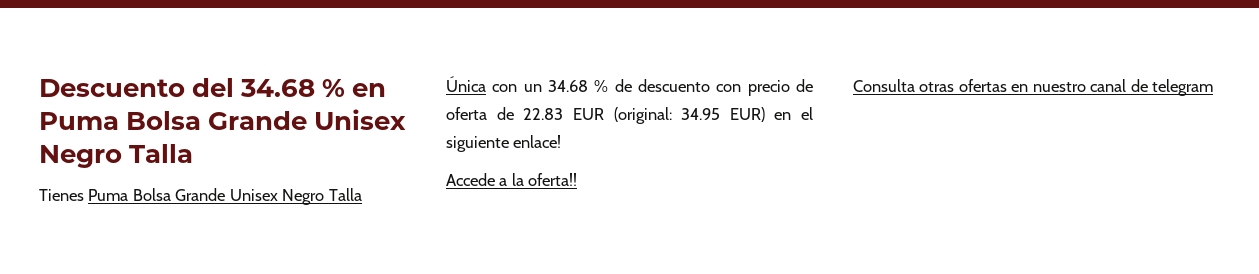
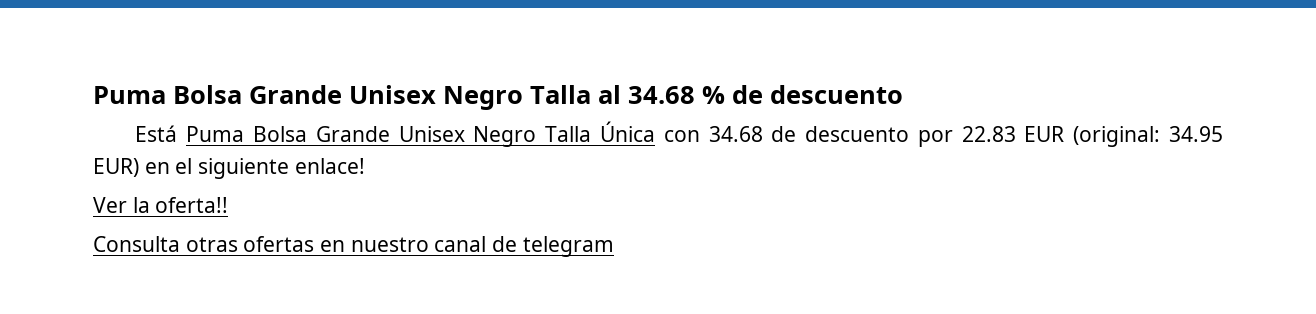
[39,78,387,97] [39,109,407,130] [39,144,194,168] [39,189,84,201] Descuento del 34.68 % en Puma Bolsa Grande Unisex Negro Talla // Tienes -> [93,85,903,110] [135,125,178,142] Puma Bolsa Grande Unisex Negro Talla al 34.68 % de descuento // Está
[523,79,813,96] [446,107,514,120] un 34.68 % de descuento con precio de oferta de -> [708,126,953,147] 34.68 de descuento por
[446,173,508,186] Accede a -> [93,197,127,213] Ver

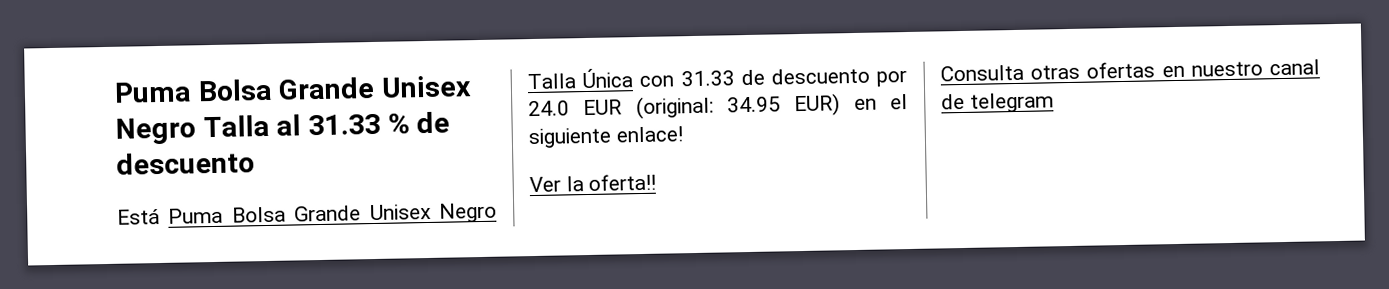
[628,86,695,104] 34.68 -> [308,113,382,136] 31.33
[708,126,763,142] 34.68 -> [680,70,735,87] 31.33
[961,126,1016,142] 22.83 -> [528,100,570,117] 24.0

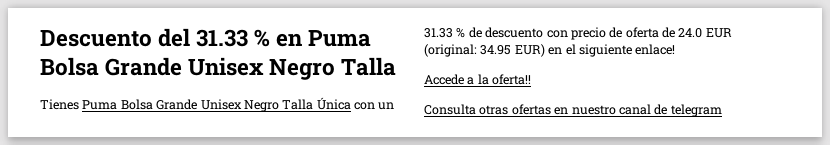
[114,75,473,103] [115,111,451,145] [116,151,255,175] [117,209,160,225] Puma Bolsa Grande Unisex Negro Talla al 31.33 % de descuento // Está -> [40,28,372,47] [40,57,397,80] [40,99,79,110] Descuento del 31.33 % en Puma Bolsa Grande Unisex Negro Talla // Tienes
[680,67,907,87] 31.33 de descuento por -> [378,102,395,110] [424,27,675,40] un 31.33 % de descuento con precio de oferta de
[529,176,561,193] Ver -> [424,74,475,85] Accede a

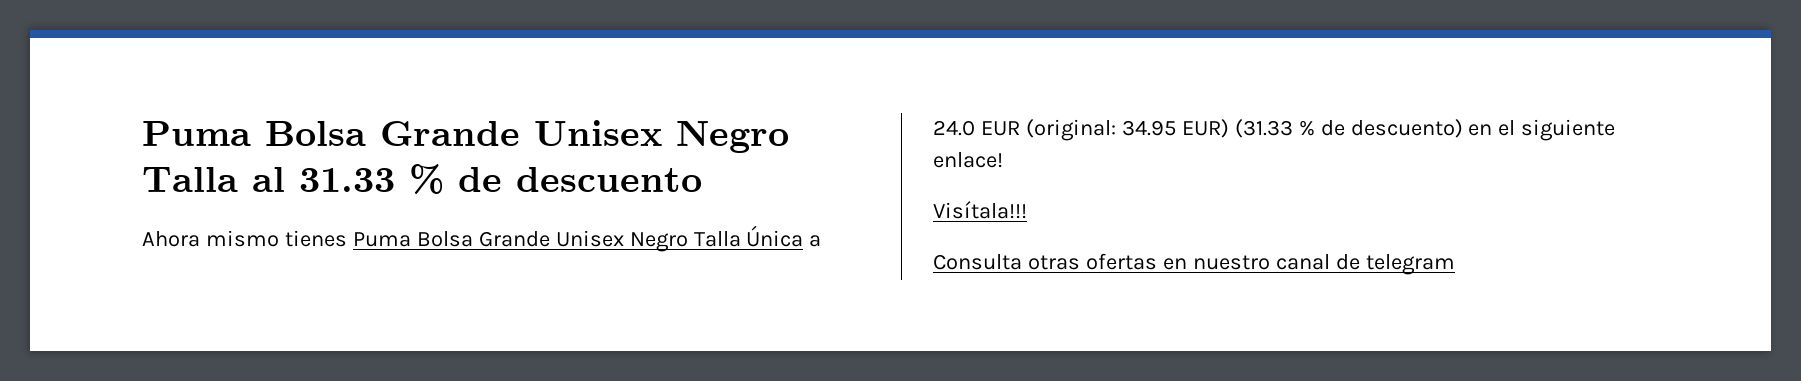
[40,28,372,47] [40,57,397,80] [40,99,79,110] Descuento del 31.33 % en Puma Bolsa Grande Unisex Negro Talla // Tienes -> [142,120,789,153] [142,164,702,194] [142,230,347,247] Puma Bolsa Grande Unisex Negro Talla al 31.33 % de descuento // Ahora mismo tienes
[354,102,395,110] [424,27,675,40] con un 31.33 % de descuento con precio de oferta de -> [809,235,822,247] a
(545, 50) none -> [1234,119,1463,138] (31.33 % de descuento)
[424,74,532,85] Accede a la oferta!! -> [933,201,1027,219] Visítala!!!

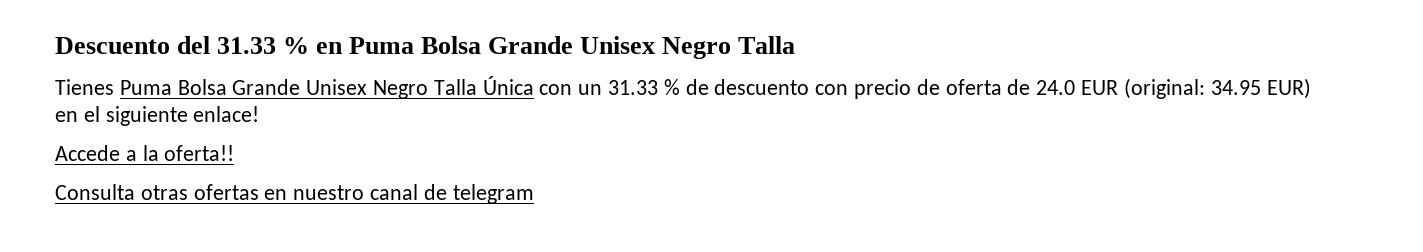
[142,120,789,153] [142,164,702,194] [142,230,347,247] Puma Bolsa Grande Unisex Negro Talla al 31.33 % de descuento // Ahora mismo tienes -> [55,36,796,59] [55,79,114,95] Descuento del 31.33 % en Puma Bolsa Grande Unisex Negro Talla // Tienes
[809,235,822,247] a -> [539,79,1031,99] con un 31.33 % de descuento con precio de oferta de
[1234,119,1463,138] (31.33 % de descuento) -> (1311, 88) none
[933,201,1027,219] Visítala!!! -> [55,145,235,161] Accede a la oferta!!

